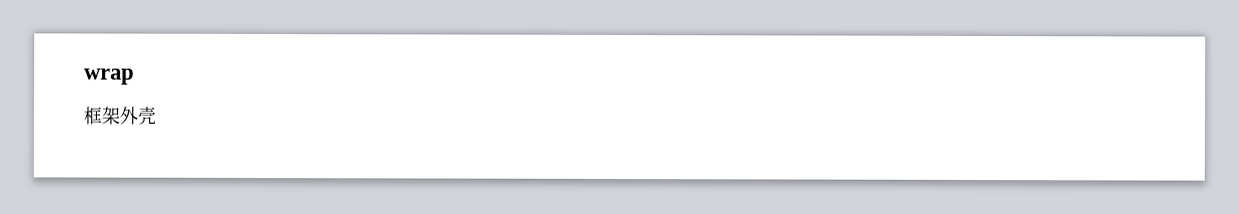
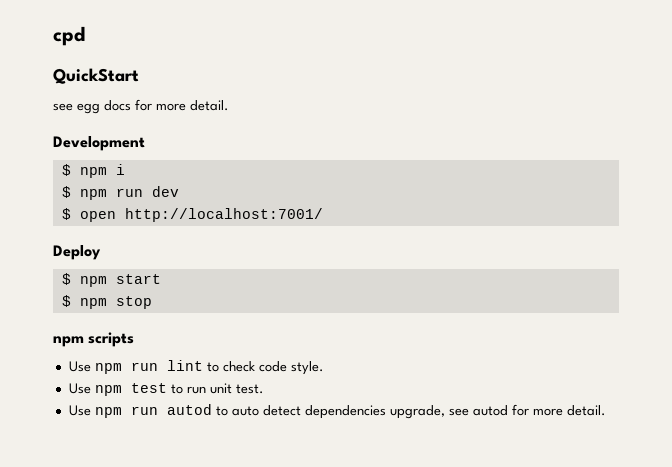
[84,68,135,85] [83,106,156,125] wrap // 框架外壳 -> [53,26,85,46] [53,68,139,84] [53,99,229,114] [53,136,145,151] [61,164,125,178] [61,186,179,200] [61,208,323,222] [53,245,101,260] [61,273,161,287] [61,295,152,309] [53,332,135,347] [68,360,324,375] [68,383,264,396] [68,404,606,419] cpd // QuickStart // see egg docs for more detail. // Development // $ npm i // $ npm run dev // $ open http://localhost:7001/ // Deploy // $ npm start // $ npm stop // npm scripts // Use npm run lint to check code style. // Use npm test to run unit test. // Use npm run autod to auto detect dependencies upgrade, see autod for more detail.

